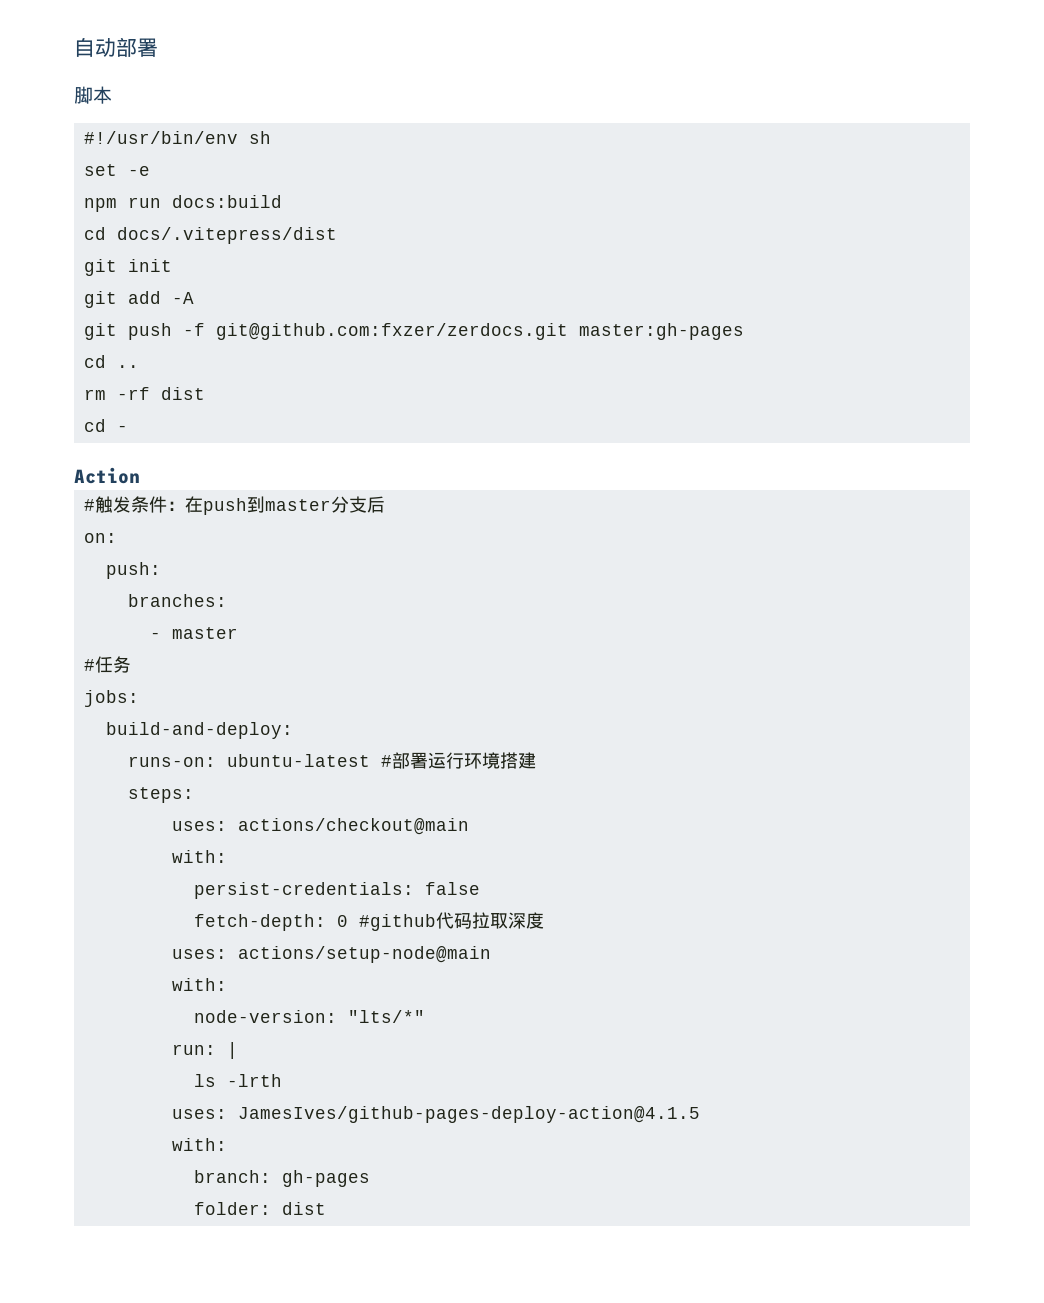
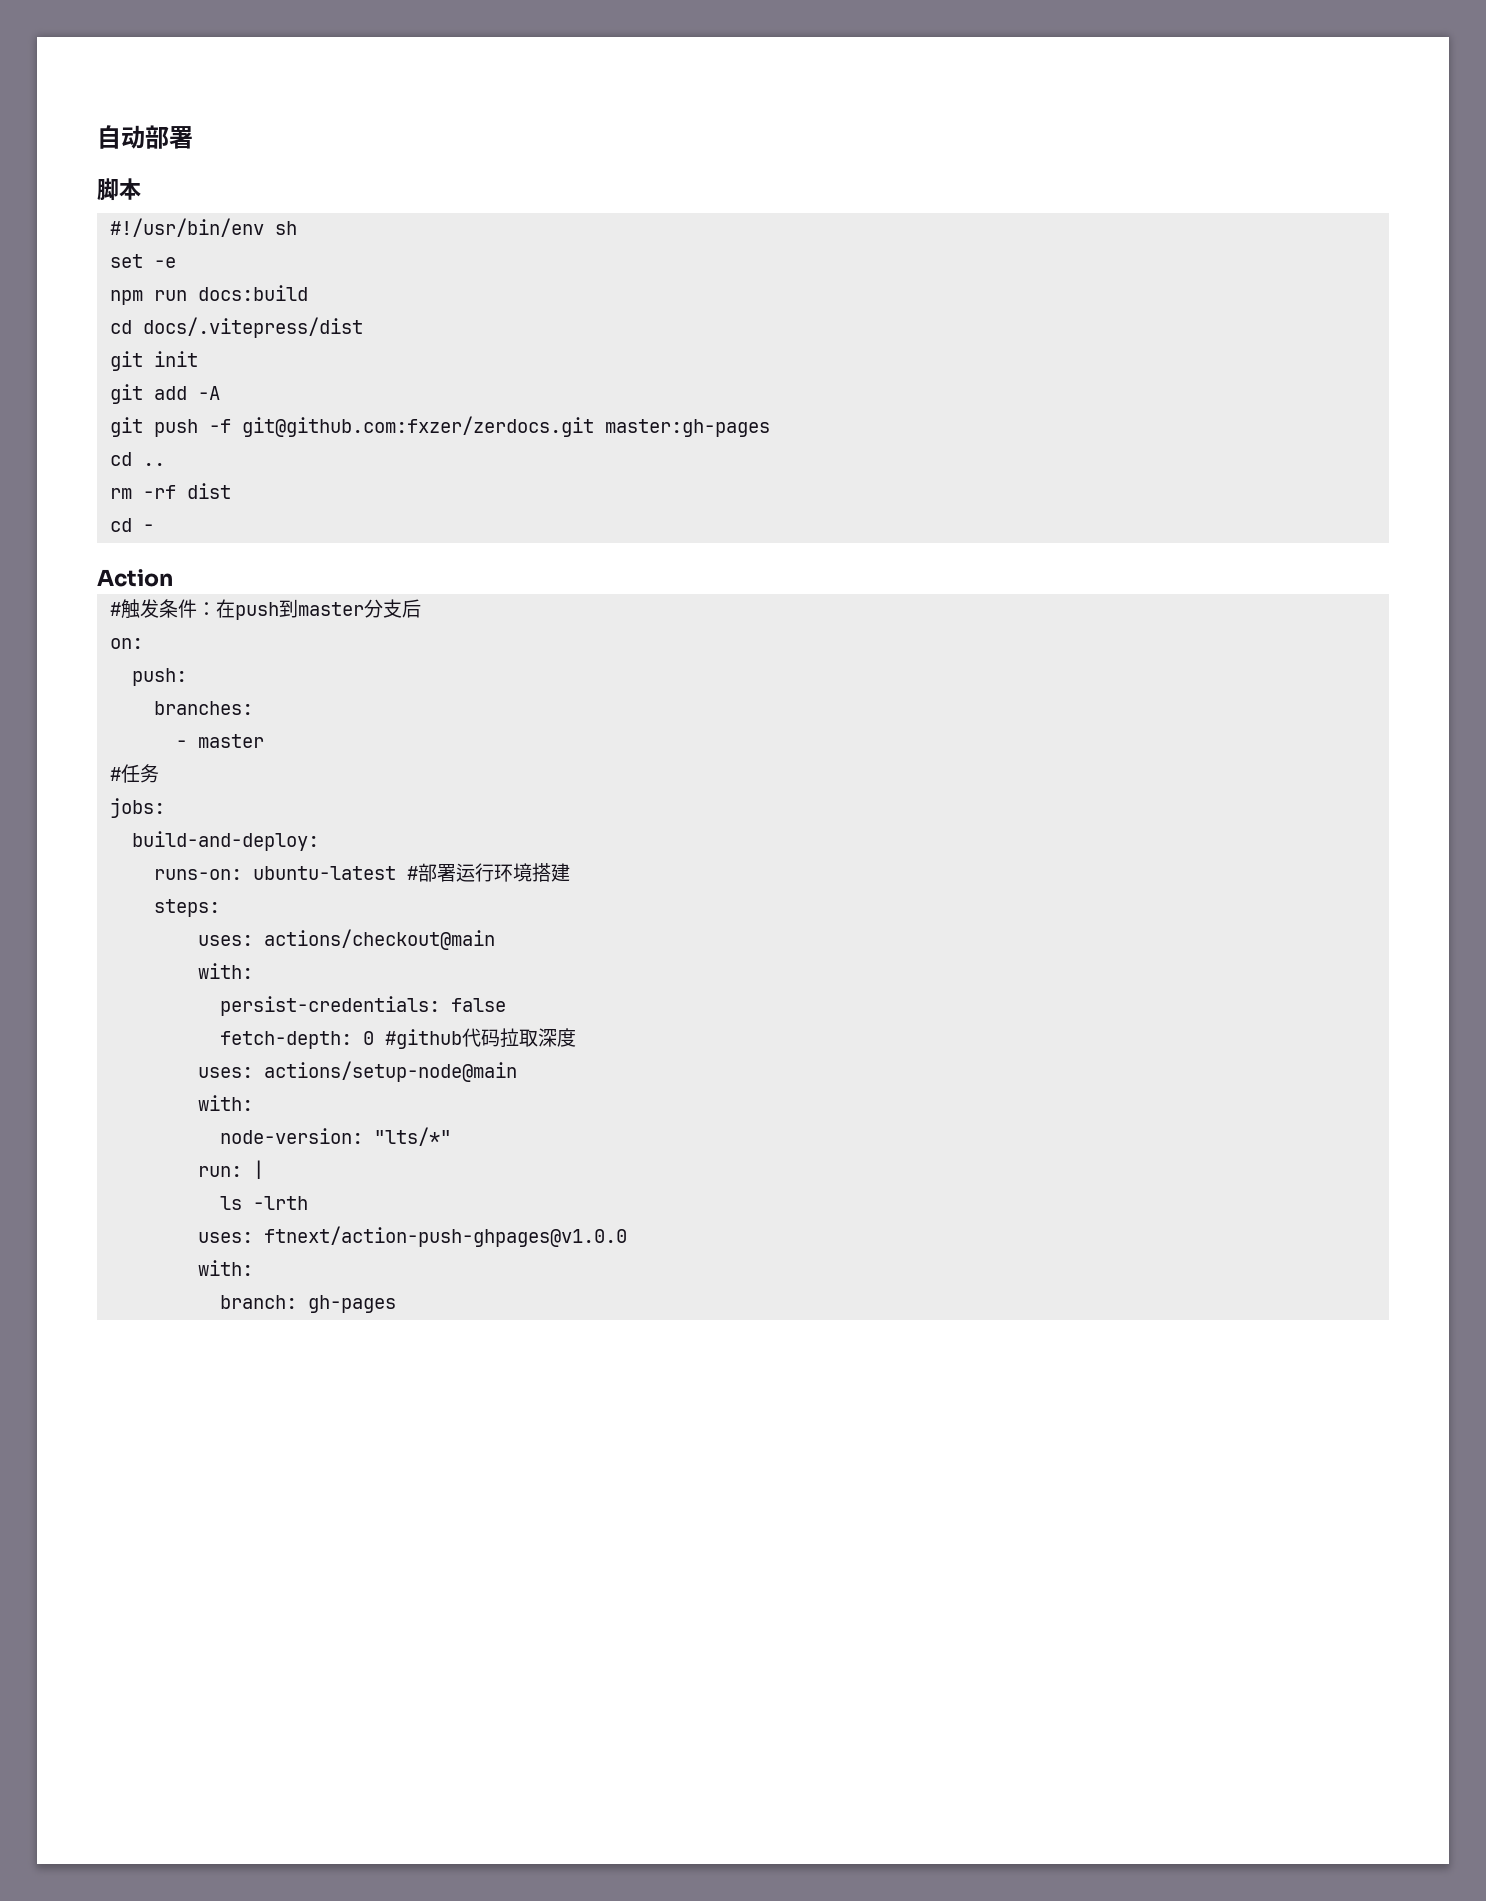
[237,1106,700,1123] JamesIves/github-pages-deploy-action@4.1.5 -> [264,1226,628,1247] ftnext/action-push-ghpages@v1.0.0
[193,1202,326,1215] // folder: dist -> (397, 1304) none

